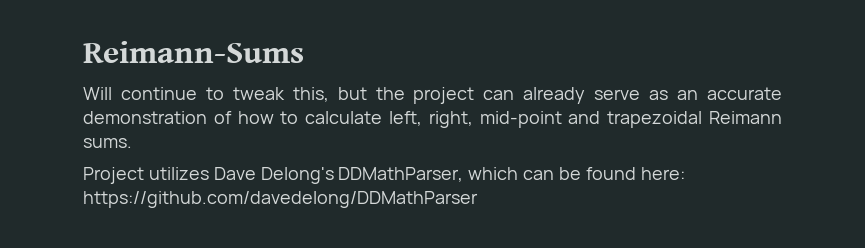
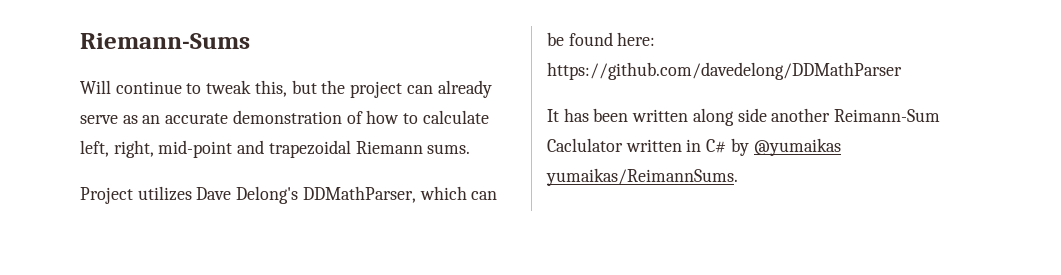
[83,41,304,63] Reimann-Sums -> [80,33,250,49] Riemann-Sums
[709,111,782,124] Reimann -> [355,141,423,154] Riemann
(478, 199) none -> [547,108,941,126] [547,138,841,156] [546,168,738,186] // It has been written along side another Reimann-Sum Caclulator written in C# by @yumaikas yumaikas/ReimannSums.

